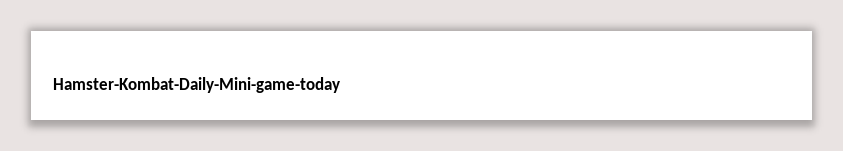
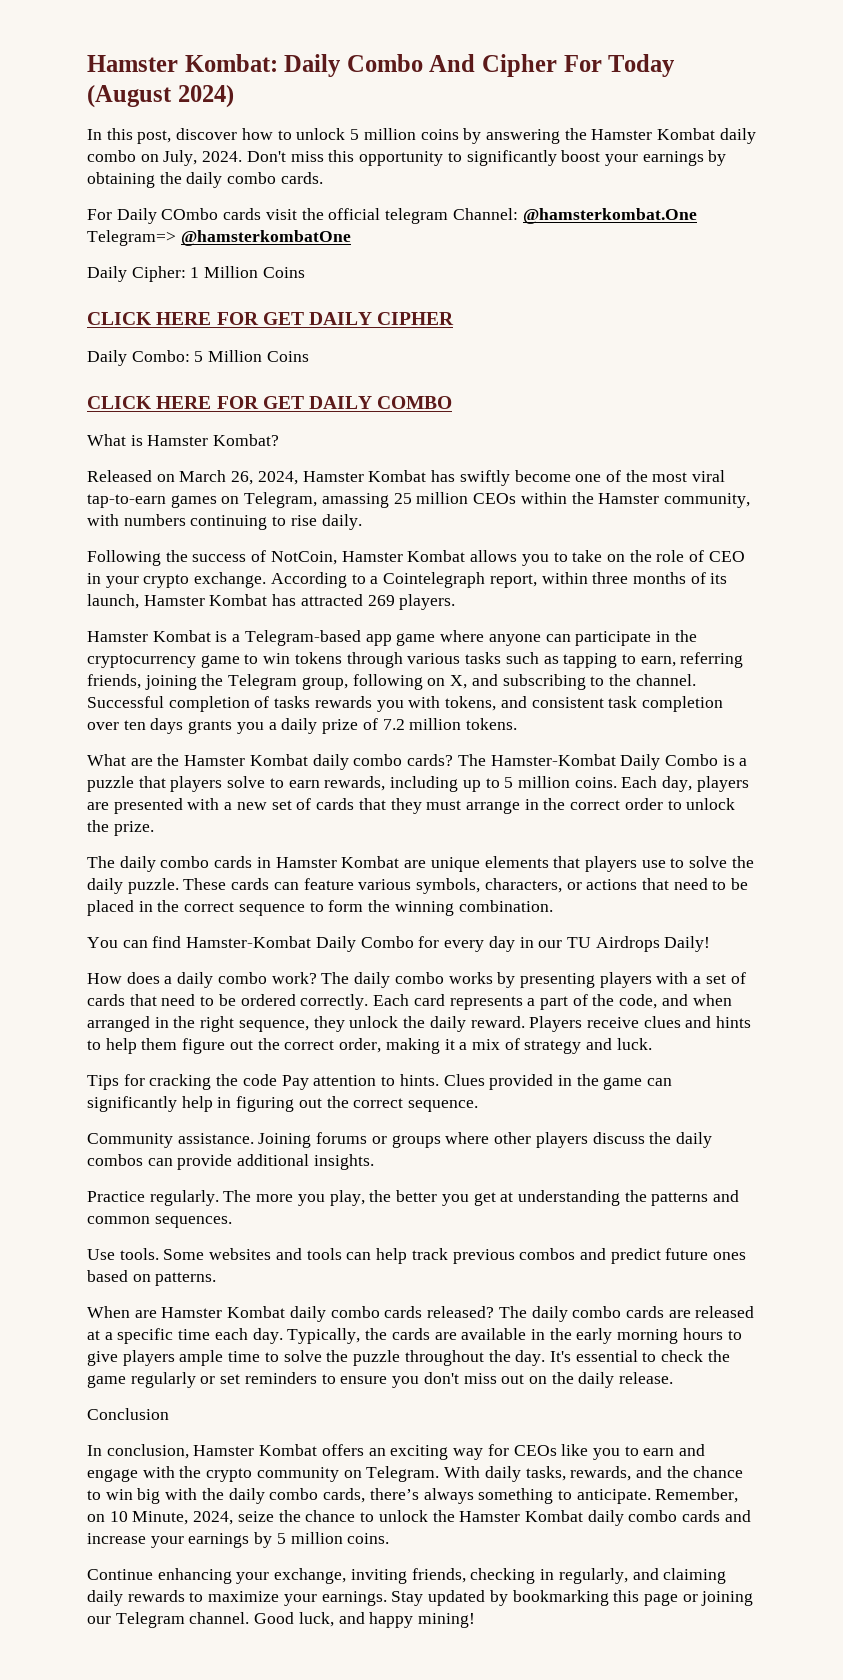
[53,77,340,93] Hamster-Kombat-Daily-Mini-game-today -> [87,54,676,77] [87,85,234,108] [87,128,756,144] [87,150,727,166] [87,172,323,188] [87,208,697,224] [87,230,351,246] [87,266,305,282] [87,312,455,325] [87,350,309,366] [87,396,453,409] [87,434,280,446] [87,470,726,486] [87,492,750,508] [87,514,362,530] [87,550,745,566] [87,572,728,588] [87,594,456,610] [87,630,697,646] [87,652,744,668] [87,674,696,690] [87,696,723,712] [87,718,517,734] [87,754,748,770] [87,776,749,792] [87,798,736,814] [87,820,154,836] [87,856,754,872] [87,878,749,894] [87,900,553,916] [87,936,711,952] [87,972,746,988] [87,994,732,1010] [87,1016,752,1032] [87,1038,652,1054] [87,1074,673,1090] [87,1096,479,1112] [87,1132,712,1148] [87,1154,374,1170] [87,1190,740,1206] [87,1216,232,1228] [87,1248,747,1264] [87,1270,217,1286] [87,1306,755,1322] [87,1328,742,1344] [87,1350,730,1366] [87,1372,674,1388] [87,1408,169,1420] [87,1444,706,1460] [87,1466,744,1482] [87,1488,739,1504] [87,1510,751,1526] [87,1532,390,1548] [87,1568,727,1584] [87,1590,754,1606] [87,1612,476,1628] Hamster Kombat: Daily Combo And Cipher For Today (August 2024) // In this post, discover how to unlock 5 million coins by answering the Hamster Kombat daily combo on July, 2024. Don't miss this opportunity to significantly boost your earnings by obtaining the daily combo cards. // For Daily COmbo cards visit the official telegram Channel: @hamsterkombat.One Telegram=> @hamsterkombatOne // Daily Cipher: 1 Million Coins // CLICK HERE FOR GET DAILY CIPHER // Daily Combo: 5 Million Coins // CLICK HERE FOR GET DAILY COMBO // What is Hamster Kombat? // Released on March 26, 2024, Hamster Kombat has swiftly become one of the most viral tap-to-earn games on Telegram, amassing 25 million CEOs within the Hamster community, with numbers continuing to rise daily. // Following the success of NotCoin, Hamster Kombat allows you to take on the role of CEO in your crypto exchange. According to a Cointelegraph report, within three months of its launch, Hamster Kombat has attracted 269 players. // Hamster Kombat is a Telegram-based app game where anyone can participate in the cryptocurrency game to win tokens through various tasks such as tapping to earn, referring friends, joining the Telegram group, following on X, and subscribing to the channel. Successful completion of tasks rewards you with tokens, and consistent task completion over ten days grants you a daily prize of 7.2 million tokens. // What are the Hamster Kombat daily combo cards? The Hamster-Kombat Daily Combo is a puzzle that players solve to earn rewards, including up to 5 million coins. Each day, players are presented with a new set of cards that they must arrange in the correct order to unlock the prize. // The daily combo cards in Hamster Kombat are unique elements that players use to solve the daily puzzle. These cards can feature various symbols, characters, or actions that need to be placed in the correct sequence to form the winning combination. // You can find Hamster-Kombat Daily Combo for every day in our TU Airdrops Daily! // How does a daily combo work? The daily combo works by presenting players with a set of cards that need to be ordered correctly. Each card represents a part of the code, and when arranged in the right sequence, they unlock the daily reward. Players receive clues and hints to help them figure out the correct order, making it a mix of strategy and luck. // Tips for cracking the code Pay attention to hints. Clues provided in the game can significantly help in figuring out the correct sequence. // Community assistance. Joining forums or groups where other players discuss the daily combos can provide additional insights. // Practice regularly. The more you play, the better you get at understanding the patterns and common sequences. // Use tools. Some websites and tools can help track previous combos and predict future ones based on patterns. // When are Hamster Kombat daily combo cards released? The daily combo cards are released at a specific time each day. Typically, the cards are available in the early morning hours to give players ample time to solve the puzzle throughout the day. It's essential to check the game regularly or set reminders to ensure you don't miss out on the daily release. // Conclusion // In conclusion, Hamster Kombat offers an exciting way for CEOs like you to earn and engage with the crypto community on Telegram. With daily tasks, rewards, and the chance to win big with the daily combo cards, there’s always something to anticipate. Remember, on 10 Minute, 2024, seize the chance to unlock the Hamster Kombat daily combo cards and increase your earnings by 5 million coins. // Continue enhancing your exchange, inviting friends, checking in regularly, and claiming daily rewards to maximize your earnings. Stay updated by bookmarking this page or joining our Telegram channel. Good luck, and happy mining!

